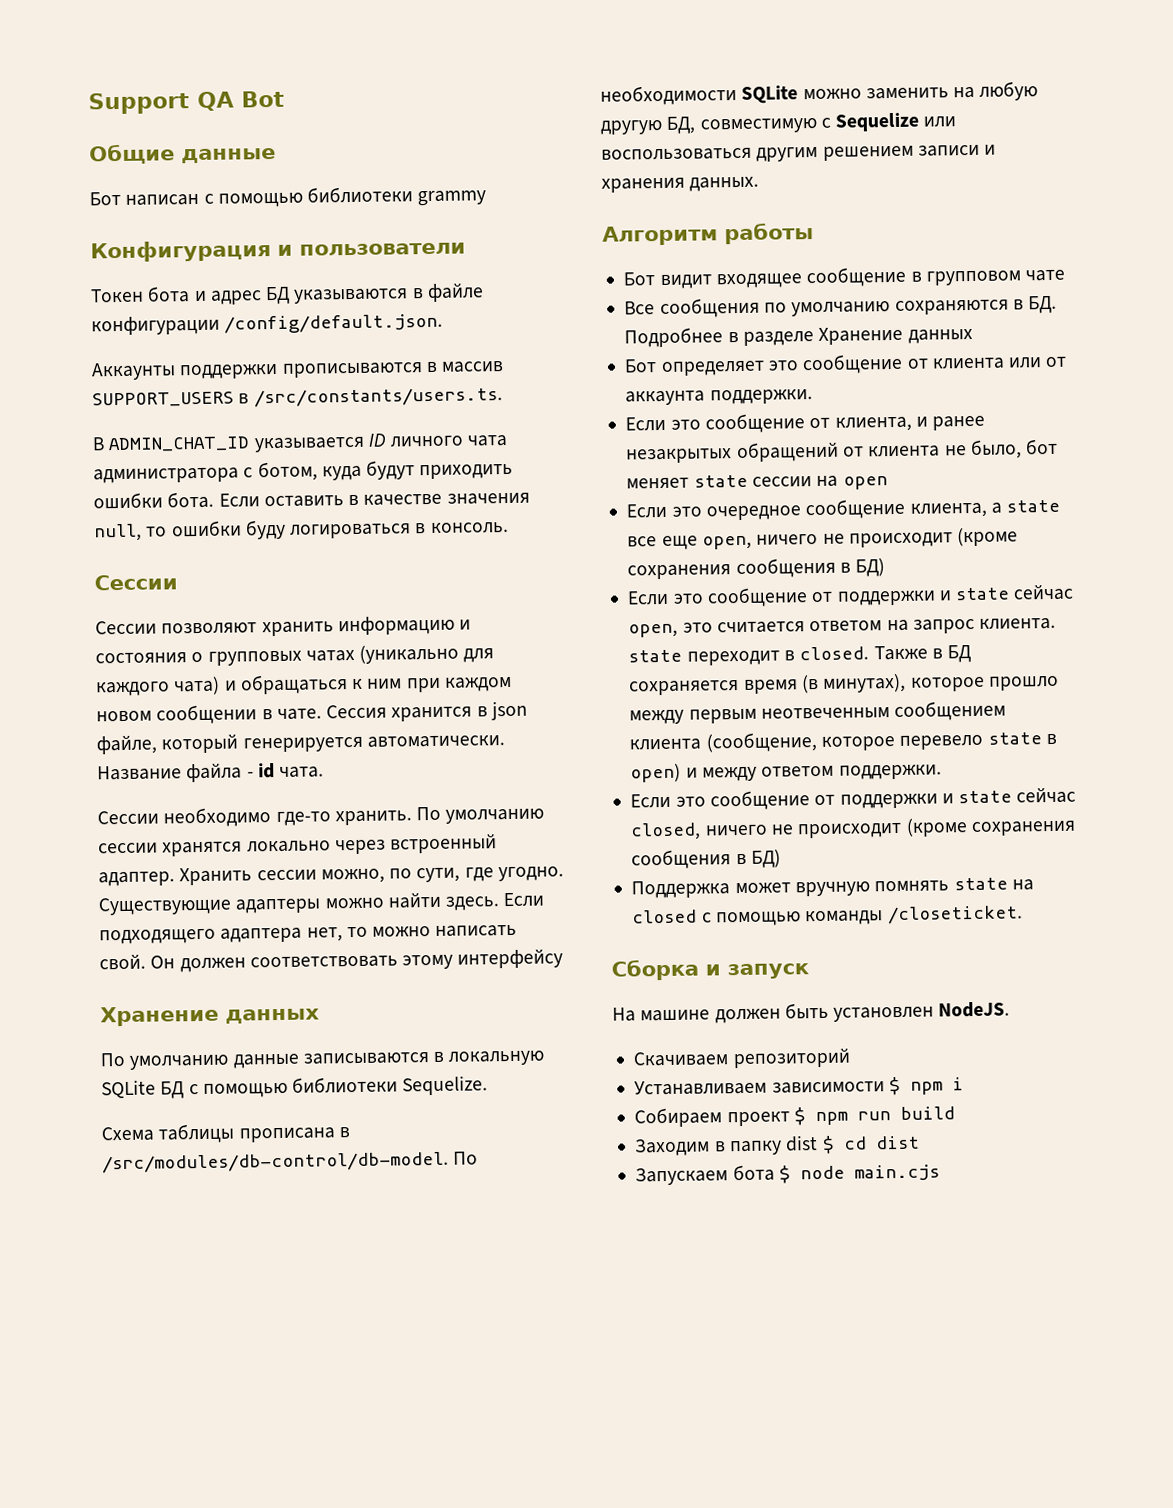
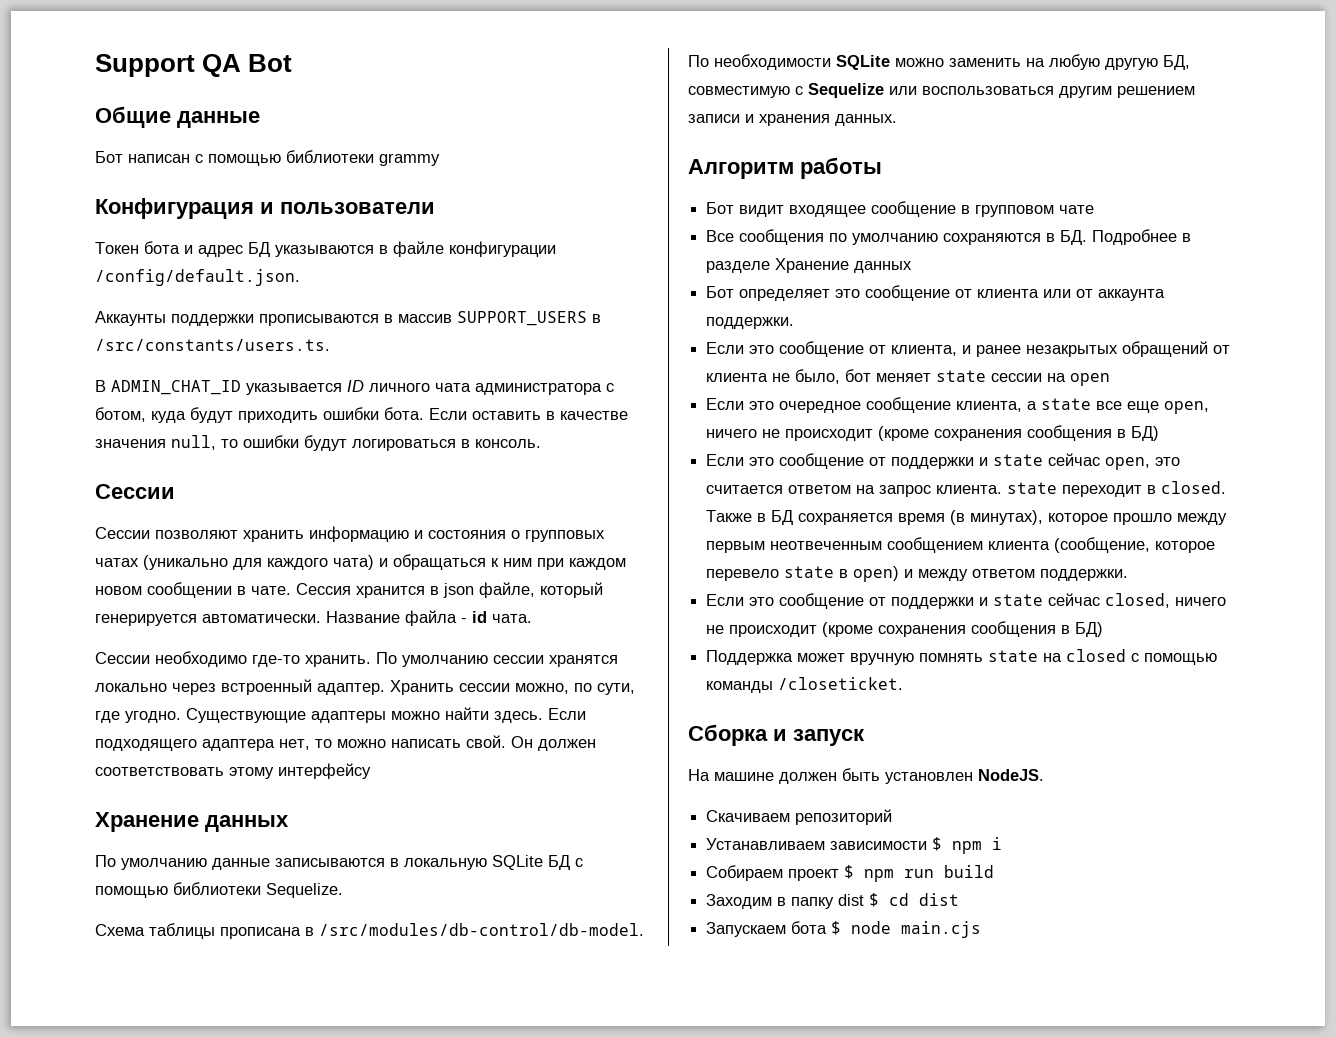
[244,519,286,540] буду -> [304,435,347,451] будут

